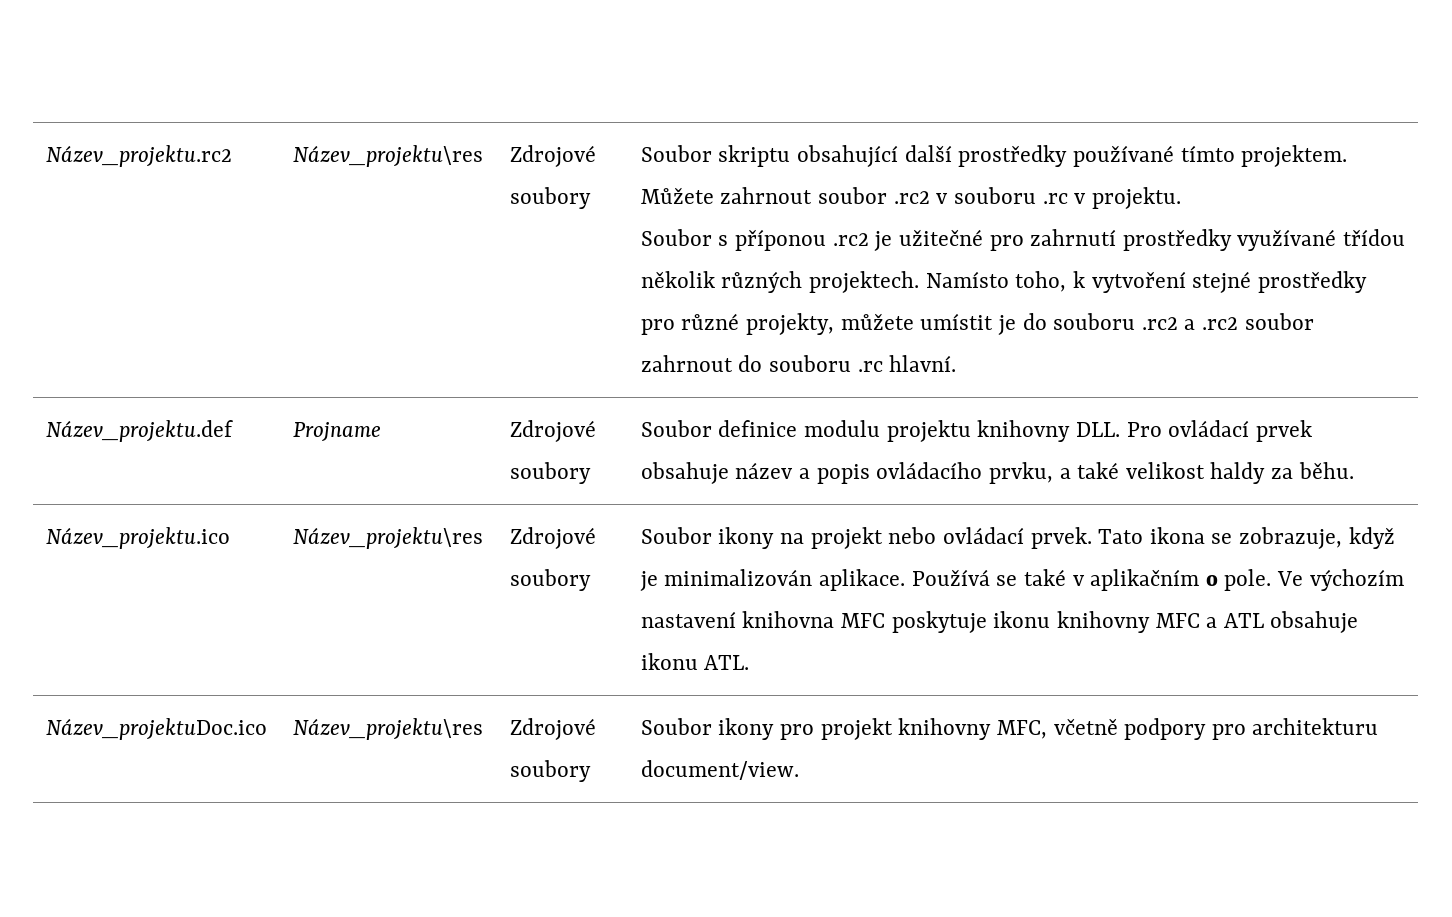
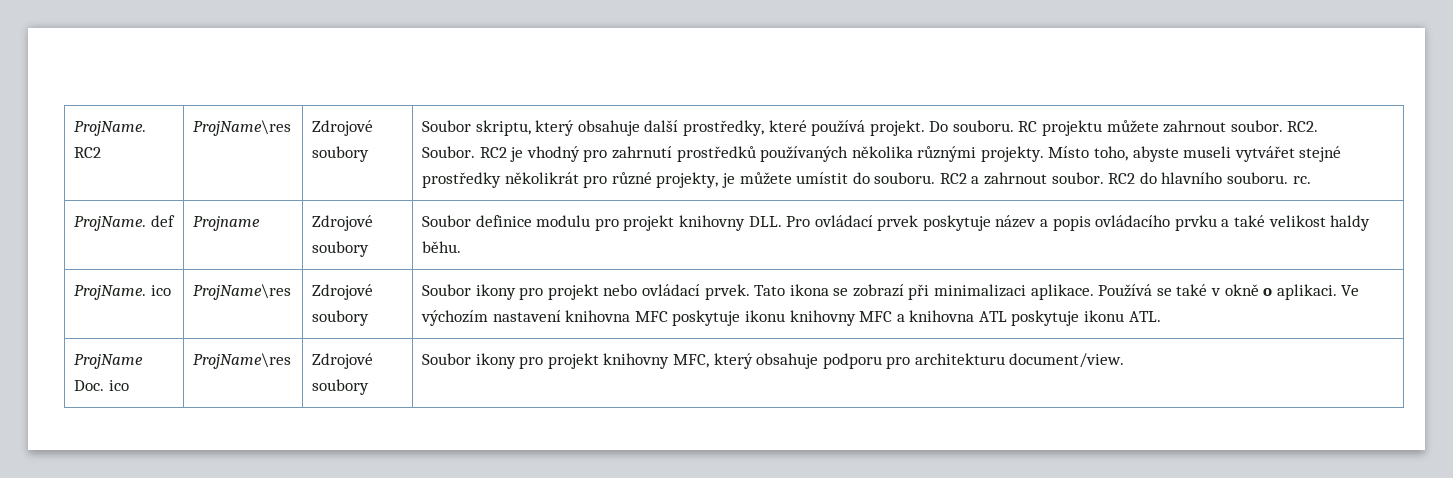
[45,145,232,167] [292,145,483,167] [509,145,596,167] [509,187,591,209] [640,145,1348,167] [640,187,1181,209] [640,229,1406,251] [640,271,1186,293] Název_projektu.rc2 | Název_projektu\res | Zdrojové soubory | Soubor skriptu obsahující další prostředky používané tímto projektem. Můžete zahrnout soubor .rc2 v souboru .rc v projektu. // Soubor s příponou .rc2 je užitečné pro zahrnutí prostředky využívané třídou několik různých projektech. Namísto toho, k vytvoření -> [73,121,146,136] [73,147,101,158] [192,120,291,136] [311,120,373,136] [311,146,369,162] [421,120,1319,136] [421,146,1295,162] ProjName. RC2 | ProjName\res | Zdrojové soubory | Soubor skriptu, který obsahuje další prostředky, které používá projekt. Do souboru. RC projektu můžete zahrnout soubor. RC2. // Soubor. RC2 je vhodný pro zahrnutí prostředků používaných několika různými projekty. Místo toho, abyste museli vytvářet
(1367, 282) none -> [504,172,579,184] několikrát
(835, 324) none -> [721,173,735,188] je
[997,313,1314,335] [640,355,957,372] [45,420,233,442] je do souboru .rc2 a .rc2 soubor zahrnout do souboru .rc hlavní. // Název_projektu.def -> [852,172,1311,185] [73,215,175,231] do souboru. RC2 a zahrnout soubor. RC2 do hlavního souboru. rc. // ProjName. def
[886,420,971,442] projektu -> [594,215,675,231] pro projekt
[640,462,729,484] obsahuje -> [922,215,991,231] poskytuje
[988,462,1053,484] prvku, -> [1174,215,1217,231] prvku
[1271,468,1294,479] za -> (1371, 223) none
[45,527,230,549] [292,527,483,549] [509,527,596,549] [509,569,591,591] [640,527,805,549] Název_projektu.ico | Název_projektu\res | Zdrojové soubory | Soubor ikony na -> [73,285,171,300] [192,284,291,300] [311,284,373,300] [311,310,369,326] [421,284,544,300] ProjName. ico | ProjName\res | Zdrojové soubory | Soubor ikony pro
[1239,527,1395,549] [639,569,813,591] zobrazuje, když je minimalizován -> [852,284,1027,300] zobrazí při minimalizaci
[1090,569,1272,591] aplikačním o pole. -> [1224,284,1337,300] okně o aplikaci.
[1223,611,1359,633] ATL obsahuje -> [909,310,1080,326] knihovna ATL poskytuje
[45,718,267,740] [292,718,483,740] Název_projektuDoc.ico | Název_projektu\res -> [73,354,143,369] [73,380,129,391] [192,353,291,369] ProjName Doc. ico | ProjName\res
[1053,718,1207,740] včetně podpory -> [713,353,882,369] který obsahuje podporu

